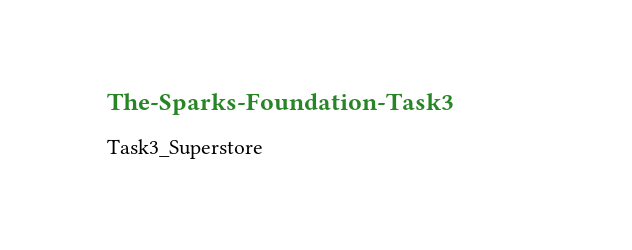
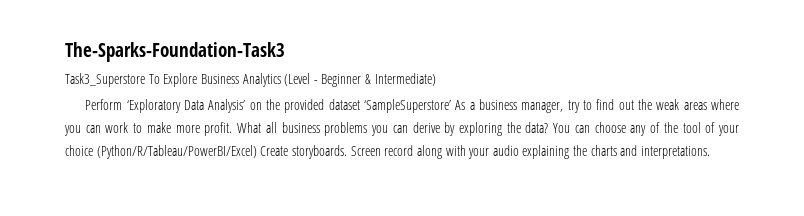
(263, 149) none -> [148,73,436,87] [85,99,740,113] [64,122,740,136] [65,145,711,159] To Explore Business Analytics (Level - Beginner & Intermediate) // Perform ‘Exploratory Data Analysis’ on the provided dataset ‘SampleSuperstore’ As a business manager, try to find out the weak areas where you can work to make more profit. What all business problems you can derive by exploring the data? You can choose any of the tool of your choice (Python/R/Tableau/PowerBI/Excel) Create storyboards. Screen record along with your audio explaining the charts and interpretations.

